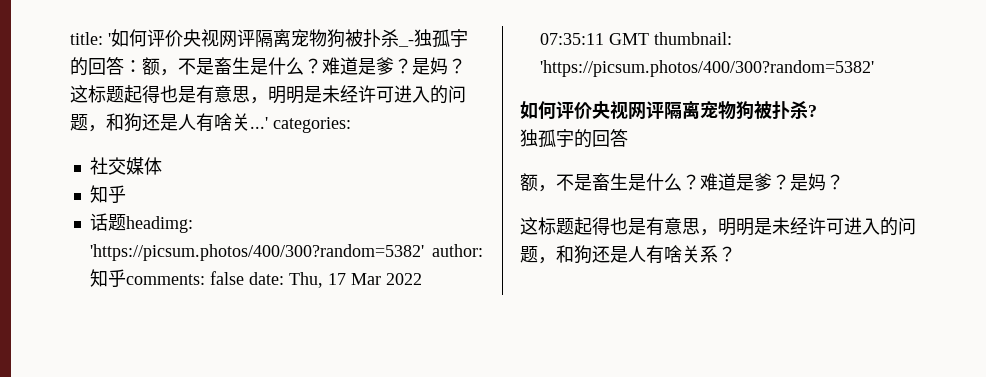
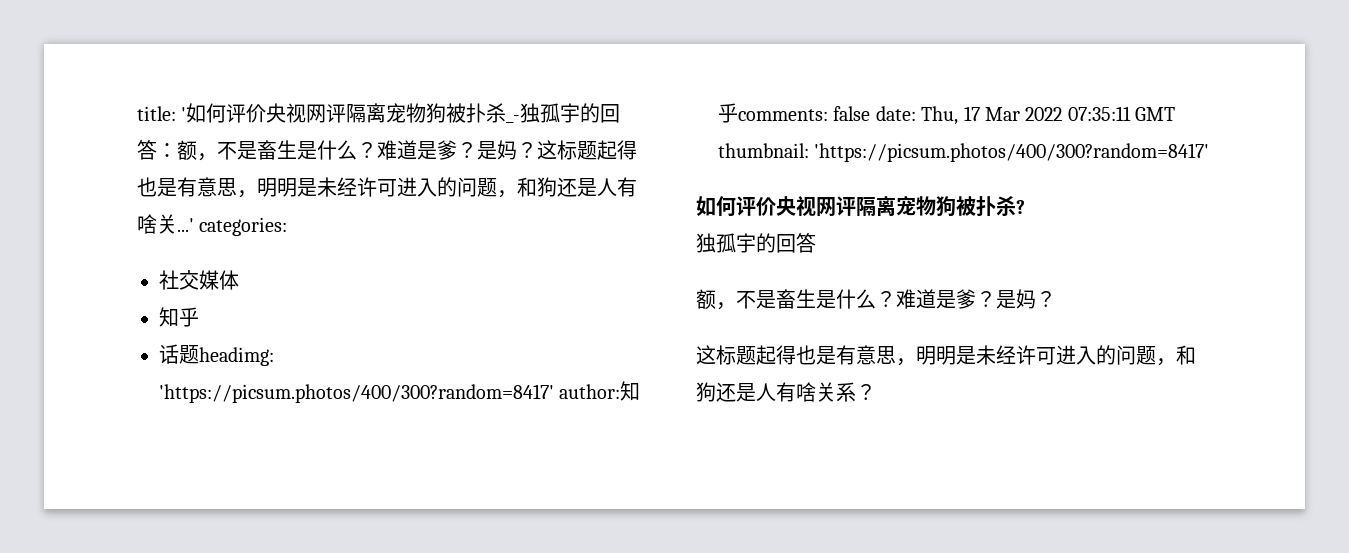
[89,244,424,261] 'https://picsum.photos/400/300?random=5382' -> [159,384,554,403] 'https://picsum.photos/400/300?random=8417'
[539,60,874,77] 'https://picsum.photos/400/300?random=5382' -> [814,143,1210,162] 'https://picsum.photos/400/300?random=8417'

